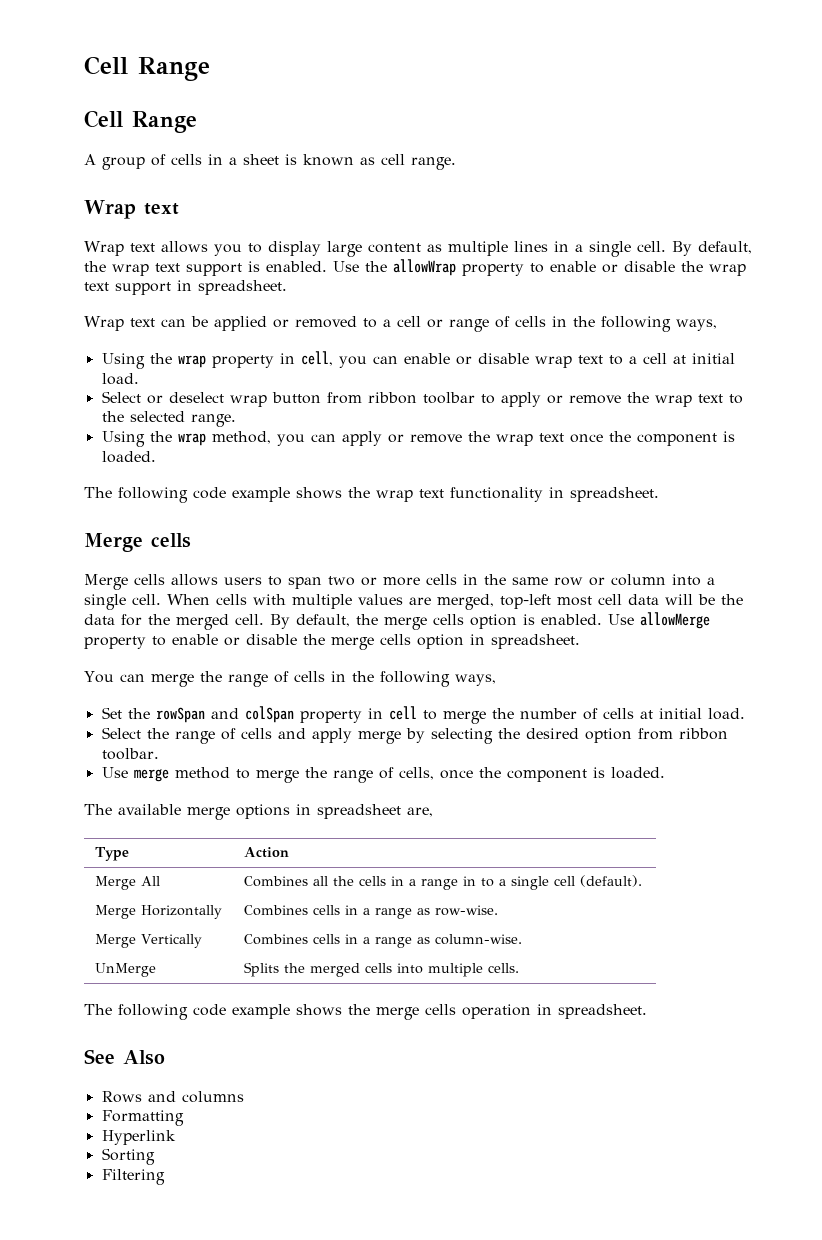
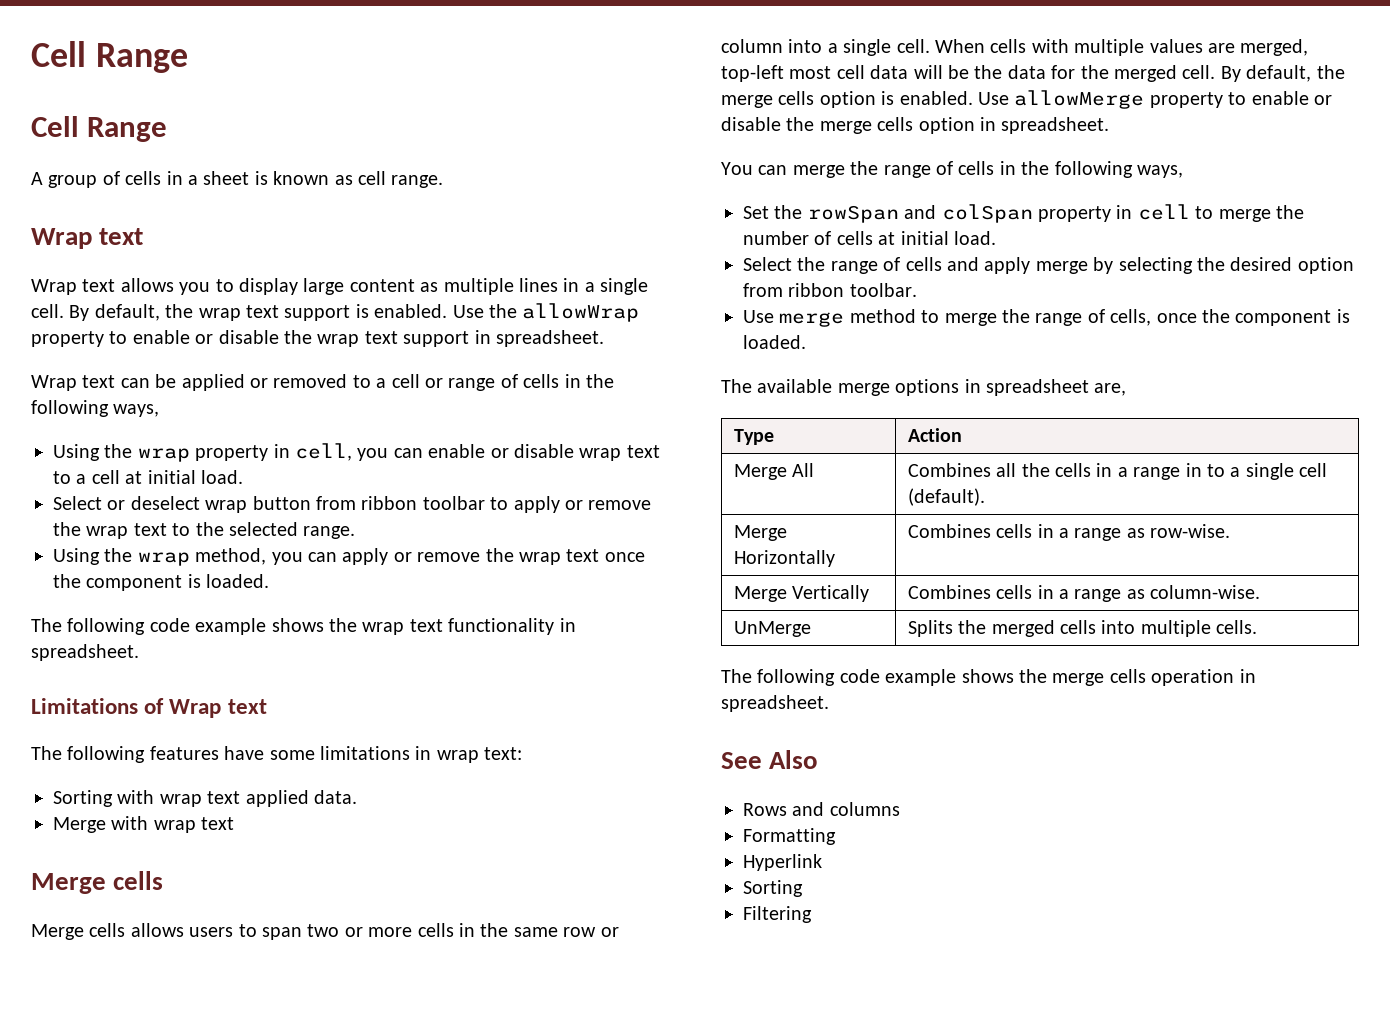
(659, 494) none -> [31,698,267,718] [31,746,523,763] [53,790,357,807] [53,816,235,833] // Limitations of Wrap text // The following features have some limitations in wrap text: // Sorting with wrap text applied data. // Merge with wrap text

